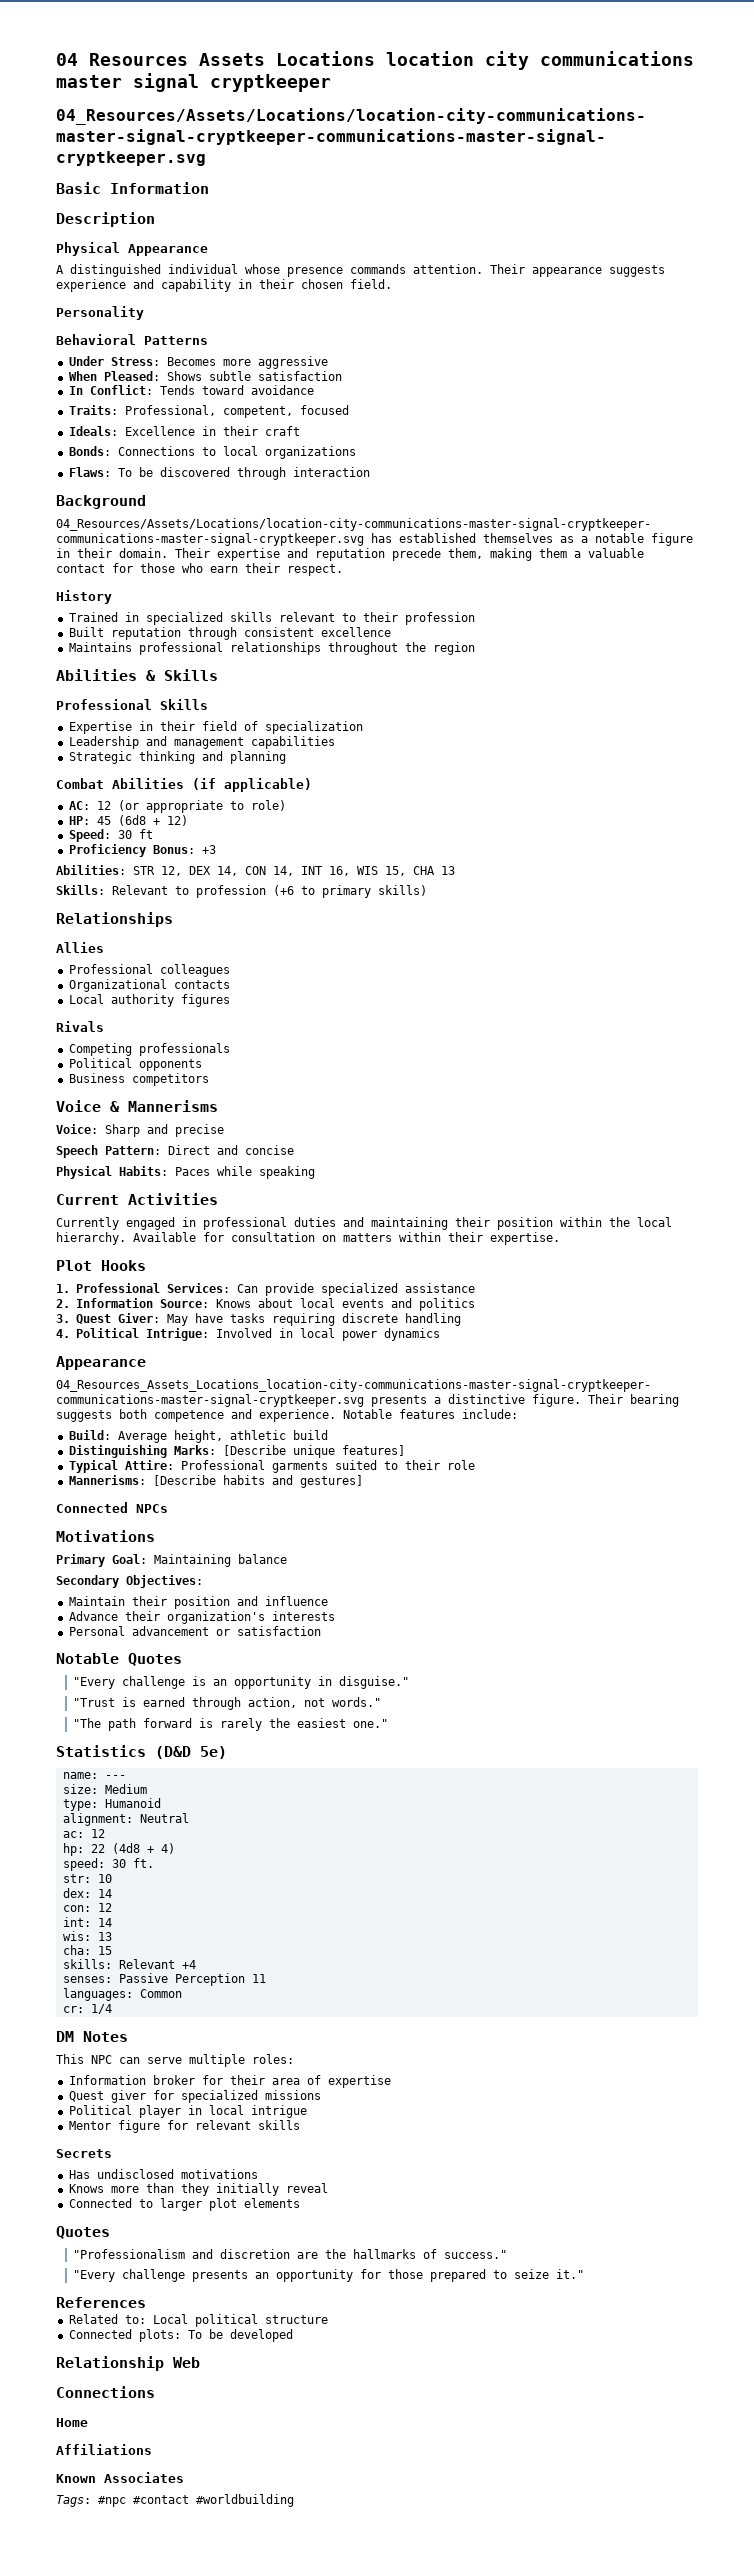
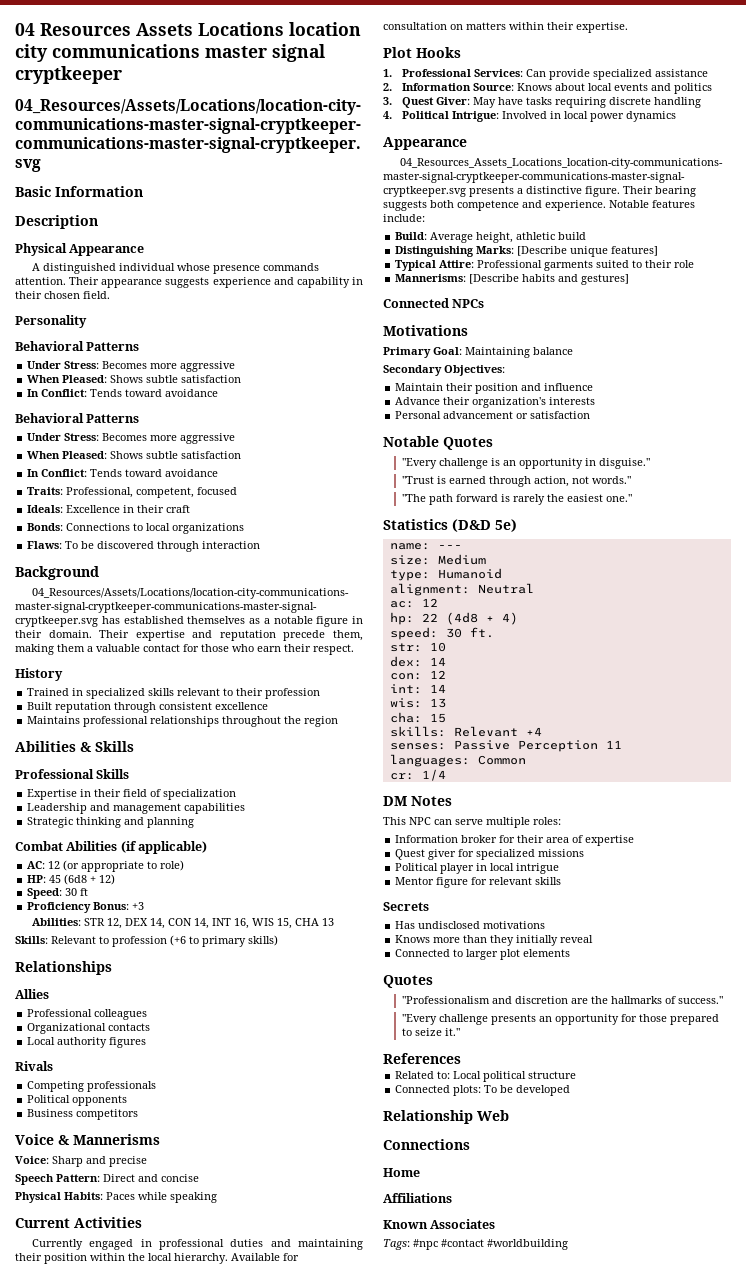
(314, 390) none -> [15,413,140,423] [27,433,236,444] [27,451,242,459] [27,469,219,477] // Behavioral Patterns // Under Stress: Becomes more aggressive // When Pleased: Shows subtle satisfaction // In Conflict: Tends toward avoidance

